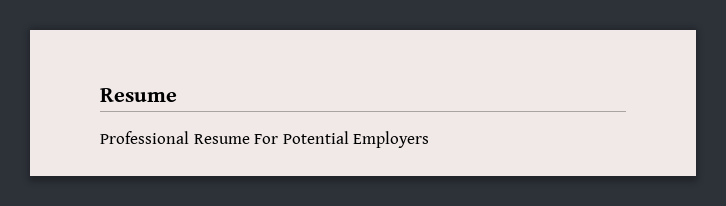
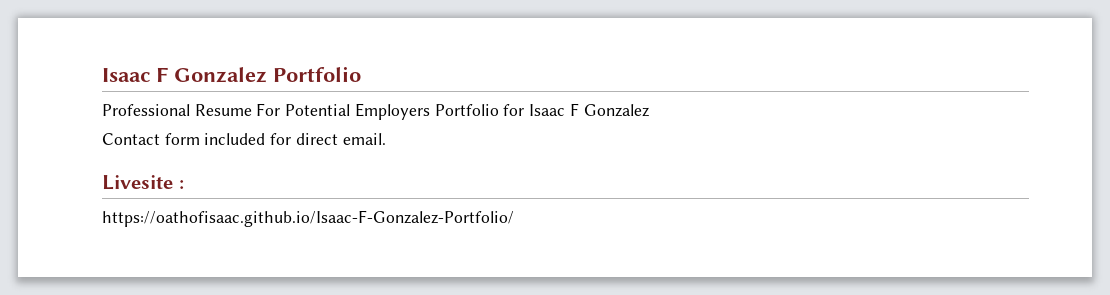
[100,88,177,102] Resume -> [102,66,361,83] Isaac F Gonzalez Portfolio
(430, 139) none -> [434,103,649,117] [102,133,386,145] [102,175,184,190] [102,210,514,227] Portfolio for Isaac F Gonzalez // Contact form included for direct email. // Livesite : // https://oathofisaac.github.io/Isaac-F-Gonzalez-Portfolio/

